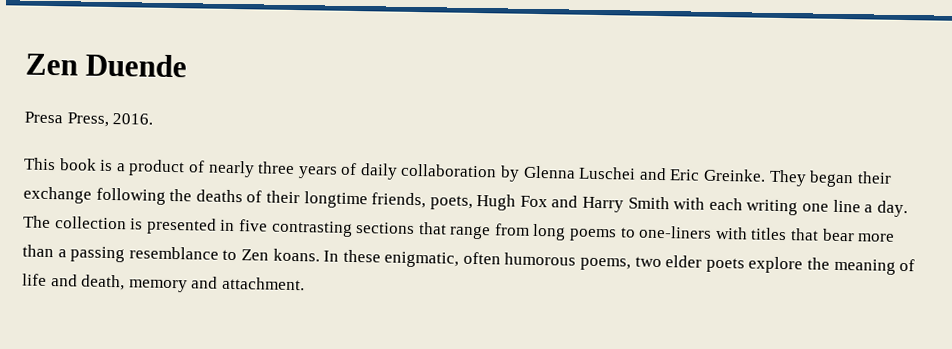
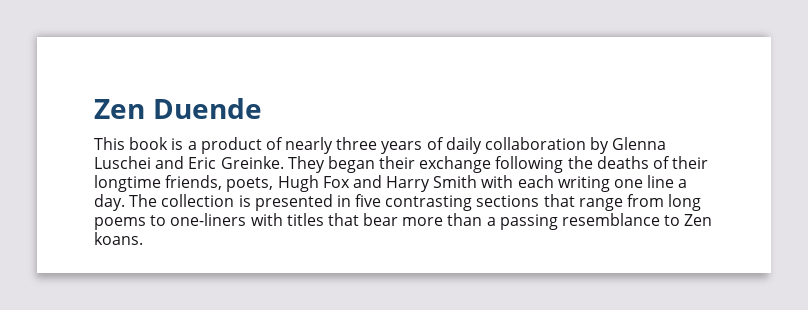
[24,111,154,127] // Presa Press, 2016. -> (262, 108) none
[323,249,916,275] [22,273,305,293] In these enigmatic, often humorous poems, two elder poets explore the meaning of life and death, memory and attachment. -> (143, 238) none

